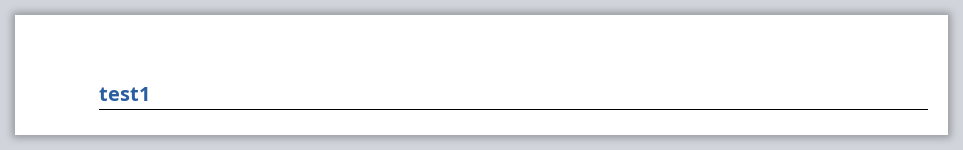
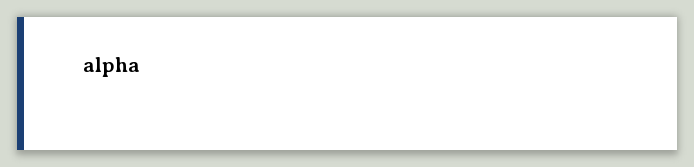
[99,87,150,101] test1 -> [83,57,140,77] alpha

